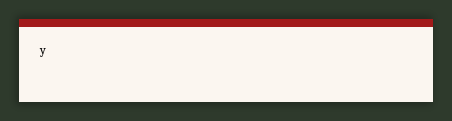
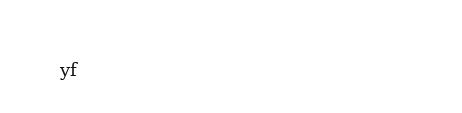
[39,48,46,57] y -> [59,62,78,80] yf

